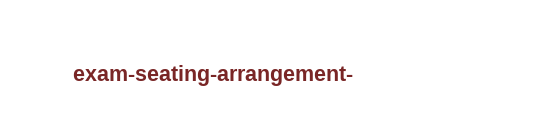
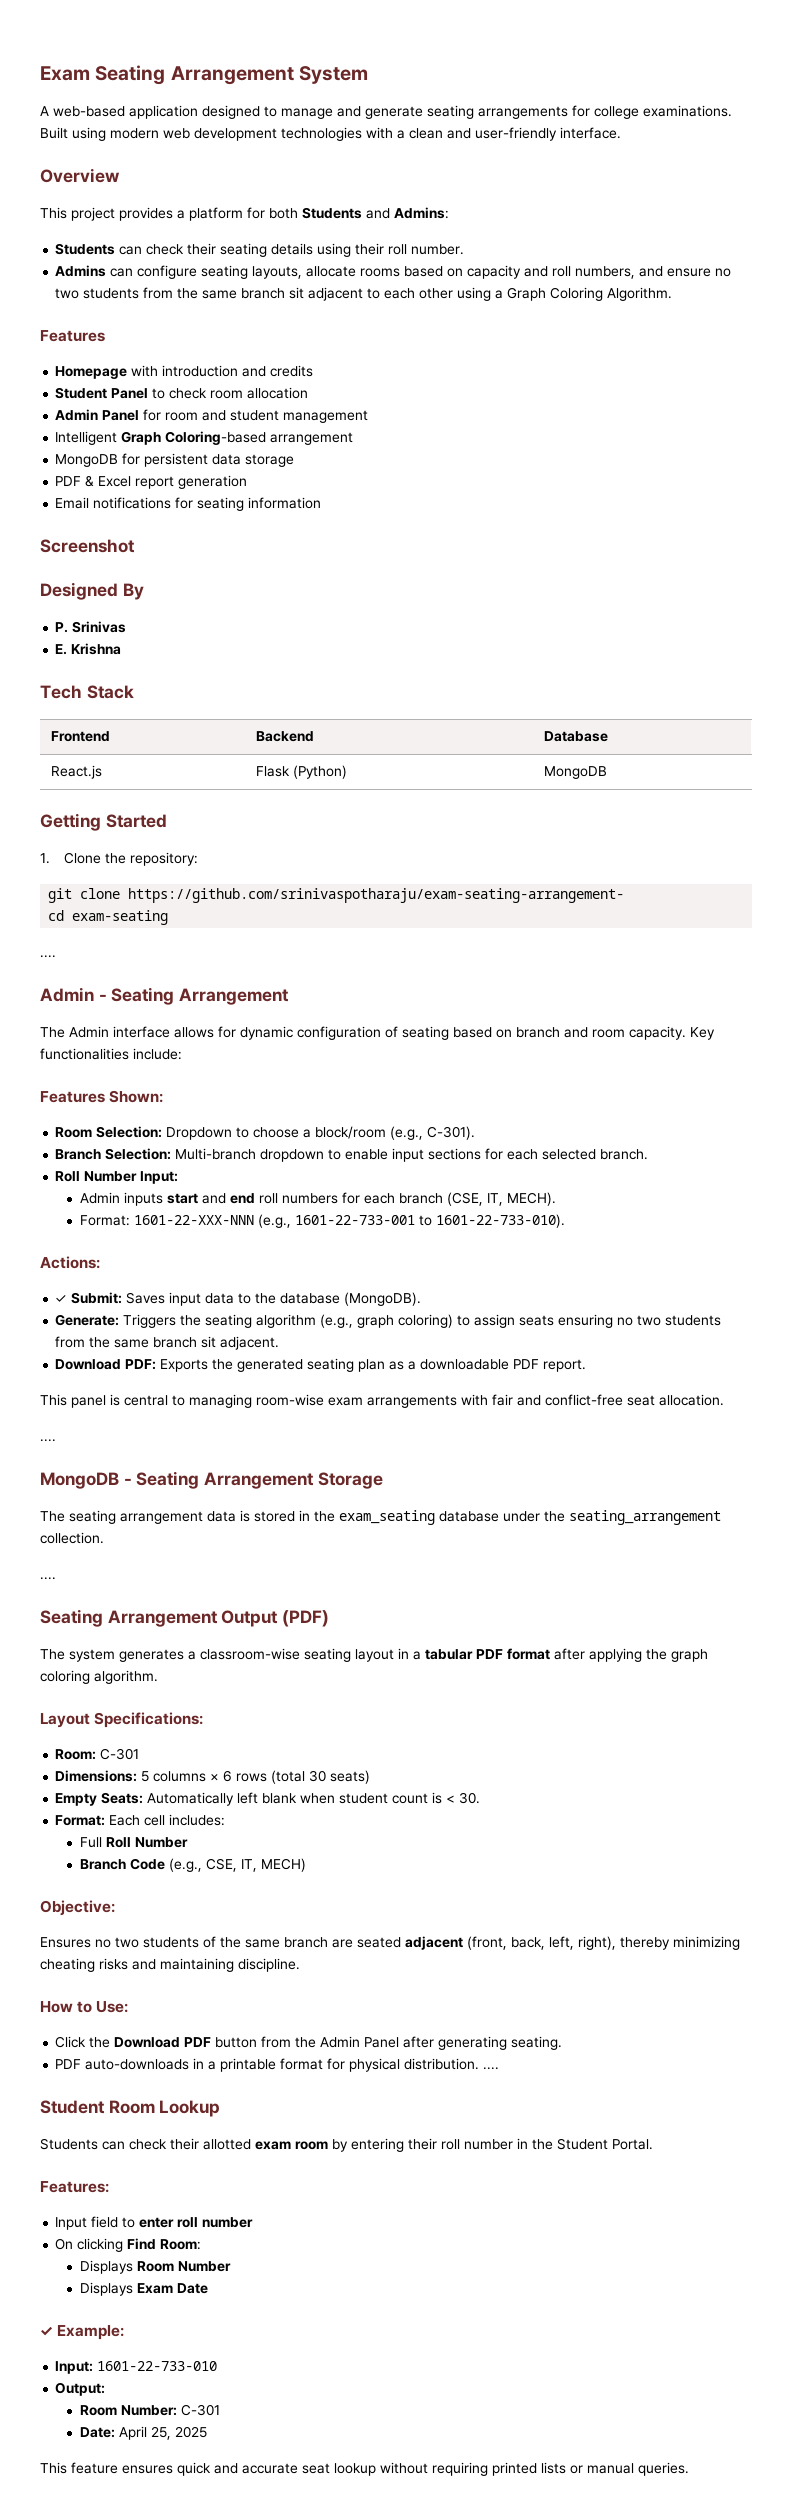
[73,65,353,86] exam-seating-arrangement- -> [40,65,368,85] [40,105,732,119] [40,127,621,141] [40,168,120,183] [40,207,449,221] [55,243,465,257] [55,265,732,279] [55,287,673,301] [40,330,105,342] [55,365,314,379] [55,387,309,399] [55,409,369,423] [55,431,354,445] [55,453,295,467] [55,475,248,489] [55,497,322,511] [40,539,135,553] [40,582,144,600] [55,621,127,633] [55,643,122,655] [40,685,134,699] [50,731,110,742] [255,731,314,742] [543,731,608,742] [50,765,102,779] [255,765,347,779] [543,766,607,779] [40,813,167,831] [40,852,199,866] [48,888,625,903] [48,910,169,925] [40,955,56,958] [40,987,290,1005] [40,1026,715,1040] [40,1048,182,1060] [40,1090,164,1103] [55,1126,476,1140] [55,1148,649,1162] [55,1171,179,1184] [79,1192,556,1206] [79,1214,565,1228] [40,1256,100,1269] [55,1292,422,1306] [55,1314,722,1328] [55,1336,280,1350] [55,1358,587,1372] [40,1394,724,1408] [40,1439,56,1442] [40,1471,383,1489] [40,1510,721,1525] [40,1532,104,1544] [40,1577,56,1580] [40,1609,330,1627] [40,1648,708,1662] [40,1670,158,1684] [40,1712,204,1728] [55,1748,140,1760] [55,1770,371,1784] [55,1792,481,1806] [55,1814,226,1826] [79,1837,188,1848] [79,1858,306,1872] [40,1900,115,1916] [40,1936,740,1950] [40,1958,300,1972] [40,2001,129,2013] [55,2036,563,2050] [55,2058,500,2072] [40,2100,221,2117] [40,2138,653,2152] [40,2181,109,2193] [55,2216,254,2230] [55,2238,202,2252] [79,2260,231,2274] [79,2282,208,2296] [40,2325,125,2340] [55,2361,218,2374] [55,2382,106,2396] [79,2404,220,2416] [79,2426,207,2440] [40,2462,689,2476] Exam Seating Arrangement System // A web-based application designed to manage and generate seating arrangements for college examinations. Built using modern web development technologies with a clean and user-friendly interface. // Overview // This project provides a platform for both Students and Admins: // Students can check their seating details using their roll number. // Admins can configure seating layouts, allocate rooms based on capacity and roll numbers, and ensure no two students from the same branch sit adjacent to each other using a Graph Coloring Algorithm. // Features // Homepage with introduction and credits // Student Panel to check room allocation // Admin Panel for room and student management // Intelligent Graph Coloring-based arrangement // MongoDB for persistent data storage // PDF & Excel report generation // Email notifications for seating information // Screenshot // Designed By // P. Srinivas // E. Krishna // Tech Stack // Frontend | Backend | Database // React.js | Flask (Python) | MongoDB // Getting Started // 1. Clone the repository: // git clone https://github.com/srinivaspotharaju/exam-seating-arrangement- // cd exam-seating // .... // Admin - Seating Arrangement // The Admin interface allows for dynamic configuration of seating based on branch and room capacity. Key functionalities include: // Features Shown: // Room Selection: Dropdown to choose a block/room (e.g., C-301). // Branch Selection: Multi-branch dropdown to enable input sections for each selected branch. // Roll Number Input: // Admin inputs start and end roll numbers for each branch (CSE, IT, MECH). // Format: 1601-22-XXX-NNN (e.g., 1601-22-733-001 to 1601-22-733-010). // Actions: // ✓ Submit: Saves input data to the database (MongoDB). // Generate: Triggers the seating algorithm (e.g., graph coloring) to assign seats ensuring no two students from the same branch sit adjacent. // Download PDF: Exports the generated seating plan as a downloadable PDF report. // This panel is central to managing room-wise exam arrangements with fair and conflict-free seat allocation. // .... // MongoDB - Seating Arrangement Storage // The seating arrangement data is stored in the exam_seating database under the seating_arrangement collection. // .... // Seating Arrangement Output (PDF) // The system generates a classroom-wise seating layout in a tabular PDF format after applying the graph coloring algorithm. // Layout Specifications: // Room: C-301 // Dimensions: 5 columns × 6 rows (total 30 seats) // Empty Seats: Automatically left blank when student count is < 30. // Format: Each cell includes: // Full Roll Number // Branch Code (e.g., CSE, IT, MECH) // Objective: // Ensures no two students of the same branch are seated adjacent (front, back, left, right), thereby minimizing cheating risks and maintaining discipline. // How to Use: // Click the Download PDF button from the Admin Panel after generating seating. // PDF auto-downloads in a printable format for physical distribution. .... // Student Room Lookup // Students can check their allotted exam room by entering their roll number in the Student Portal. // Features: // Input field to enter roll number // On clicking Find Room: // Displays Room Number // Displays Exam Date // ✓ Example: // Input: 1601-22-733-010 // Output: // Room Number: C-301 // Date: April 25, 2025 // This feature ensures quick and accurate seat lookup without requiring printed lists or manual queries.

